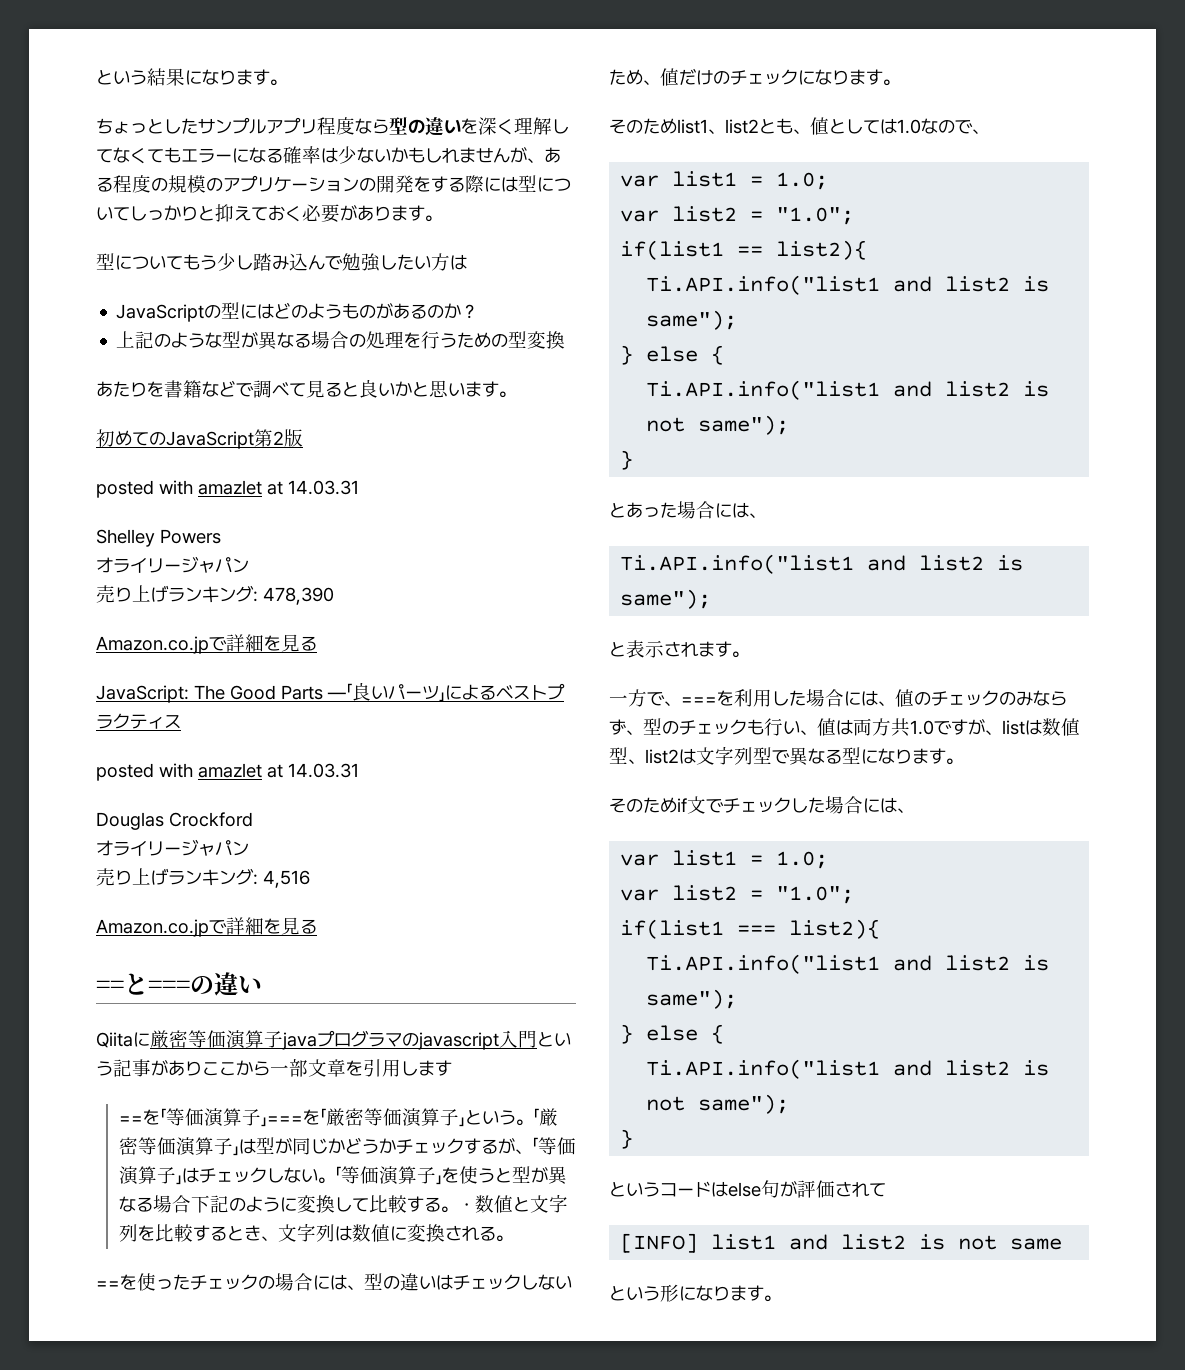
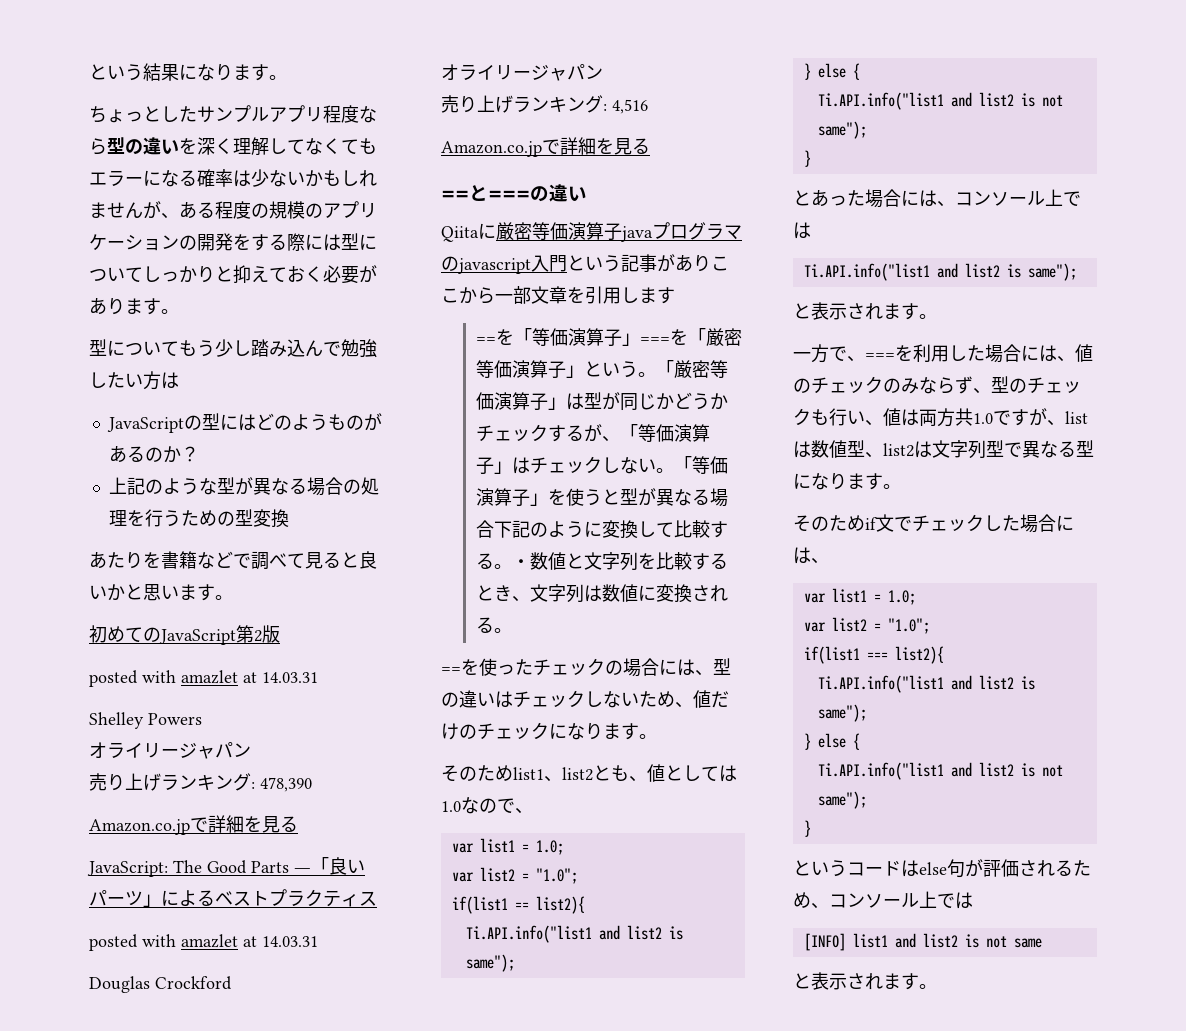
(766, 515) none -> [955,189,1081,206] [793,222,811,239] コンソール上では
[869,1183,886,1197] て -> [1055,860,1091,876] [793,891,973,909] るため、コンソール上では
[626,1284,730,1302] いう形になり -> [811,972,883,990] 表示され

